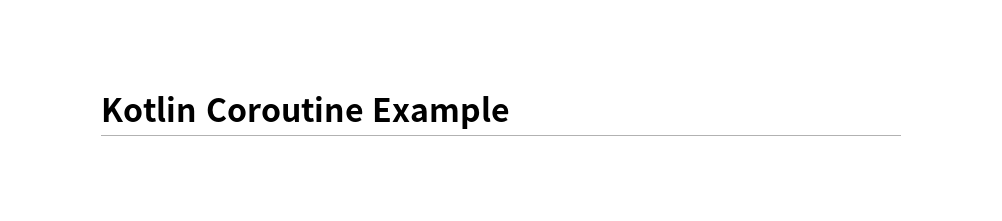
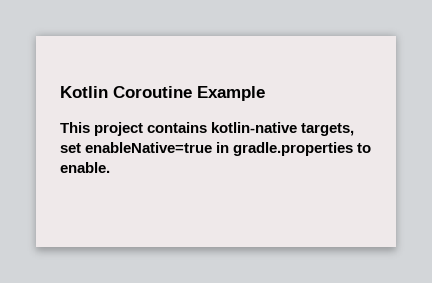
(511, 112) none -> [60,122,355,136] [60,142,372,156] [60,162,110,173] // This project contains kotlin-native targets, set enableNative=true in gradle.properties to enable.

